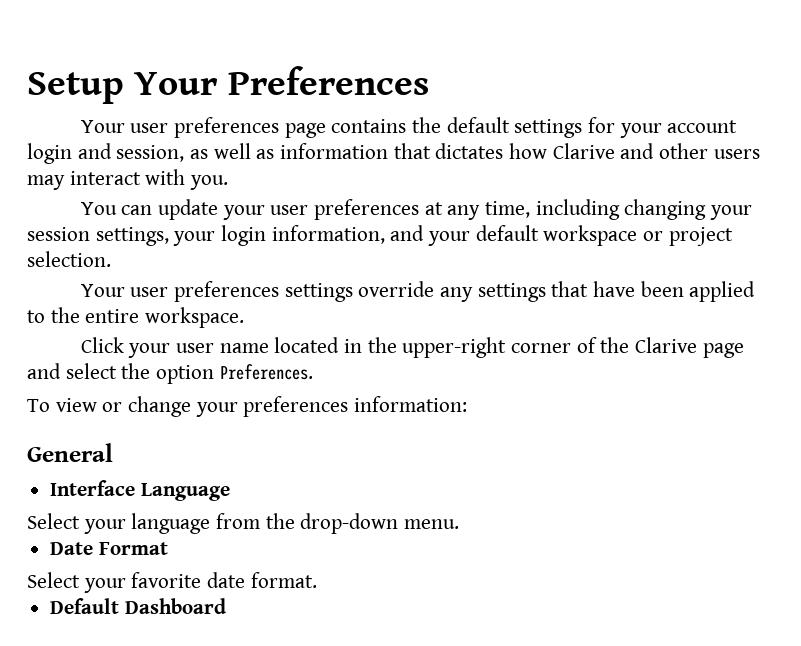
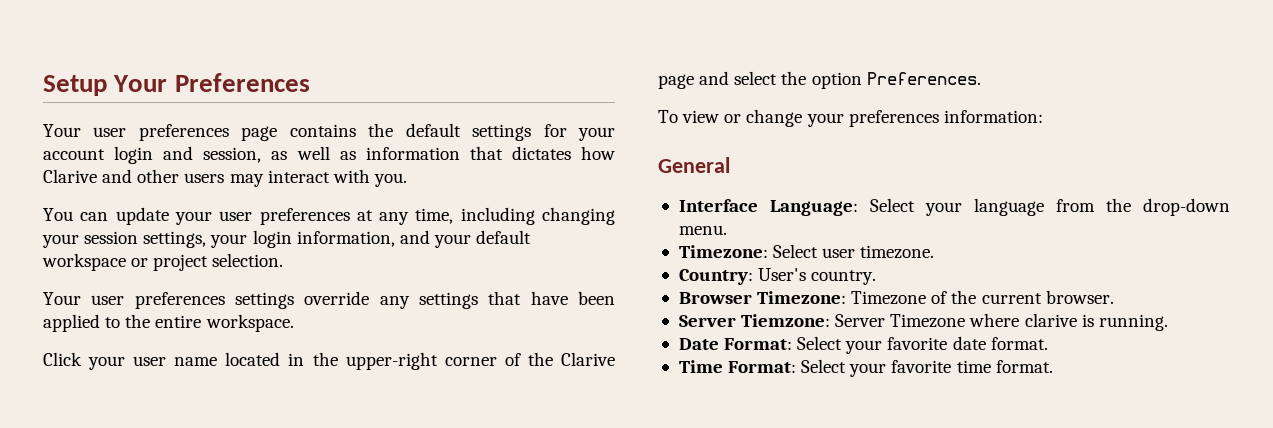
[140,483,230,501] Language // -> [769,200,858,216] Language:
(460, 524) none -> [678,244,935,259] [678,268,877,285] [678,290,1114,305] [678,313,1168,331] // Timezone: Select user timezone. // Country: User's country. // Browser Timezone: Timezone of the current browser. // Server Tiemzone: Server Timezone where clarive is running.
[98,542,168,555] Format // -> [724,338,793,350] Format:
[50,598,226,614] Default Dashboard -> [678,359,1053,377] Time Format: Select your favorite time format.

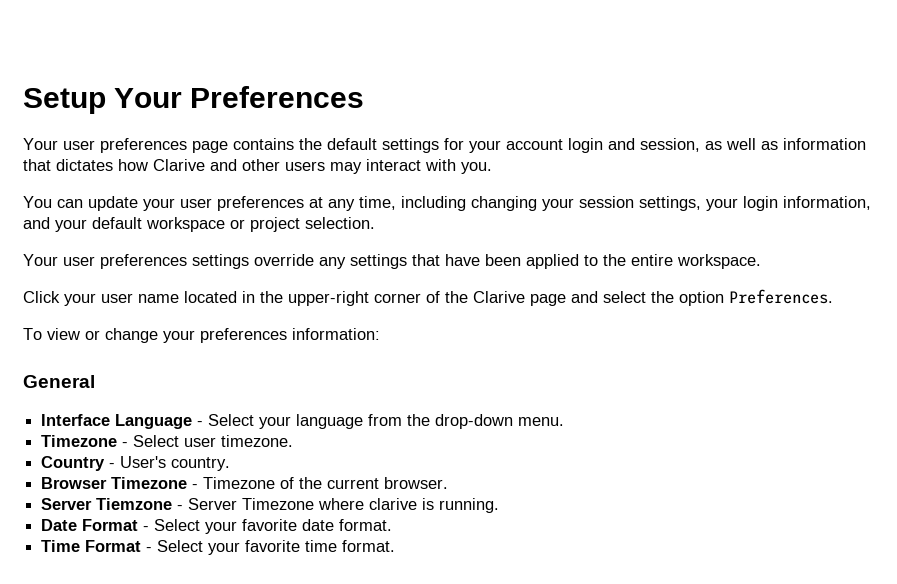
[769,200,858,216] Language: -> [115,414,204,429] Language -
[678,245,768,258] Timezone: -> [41,435,129,447] Timezone -
[678,269,753,285] Country: -> [41,456,116,471] Country -
[757,291,847,304] Timezone: -> [111,477,199,489] Timezone -
[741,314,831,327] Tiemzone: -> [96,498,184,510] Tiemzone -
[724,338,793,350] Format: -> [82,519,150,531] Format -
[728,361,797,373] Format: -> [85,540,153,552] Format -

